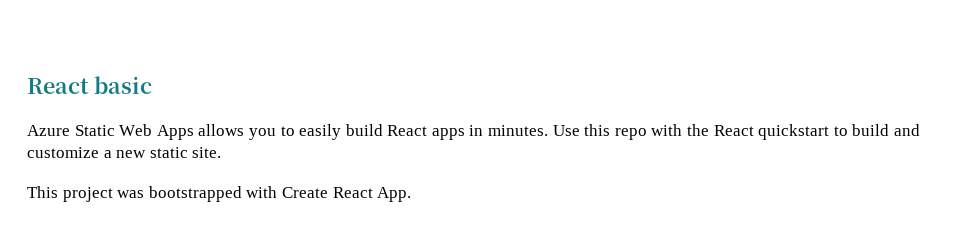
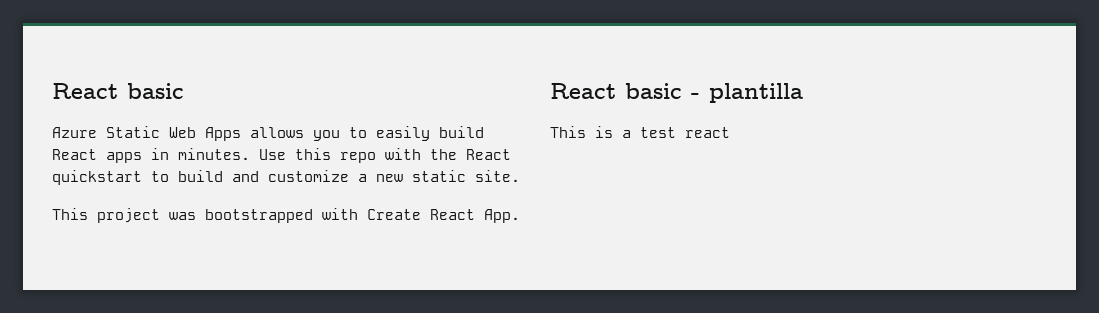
(412, 194) none -> [550,83,803,103] [550,126,730,138] // React basic - plantilla // This is a test react

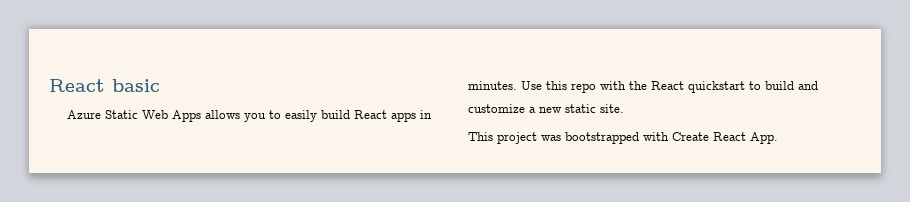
[550,83,803,103] [550,126,730,138] // React basic - plantilla // This is a test react -> (778, 138) none

